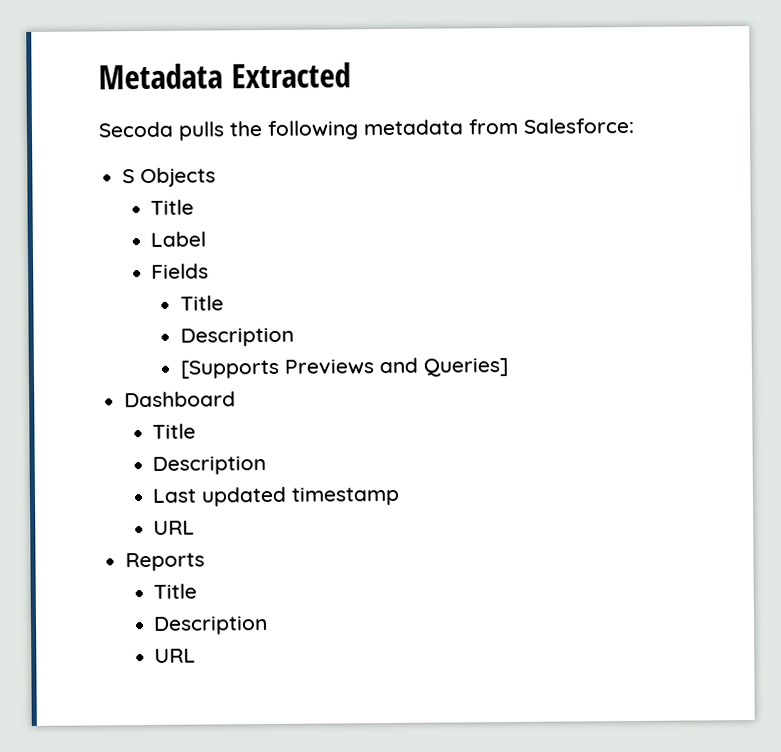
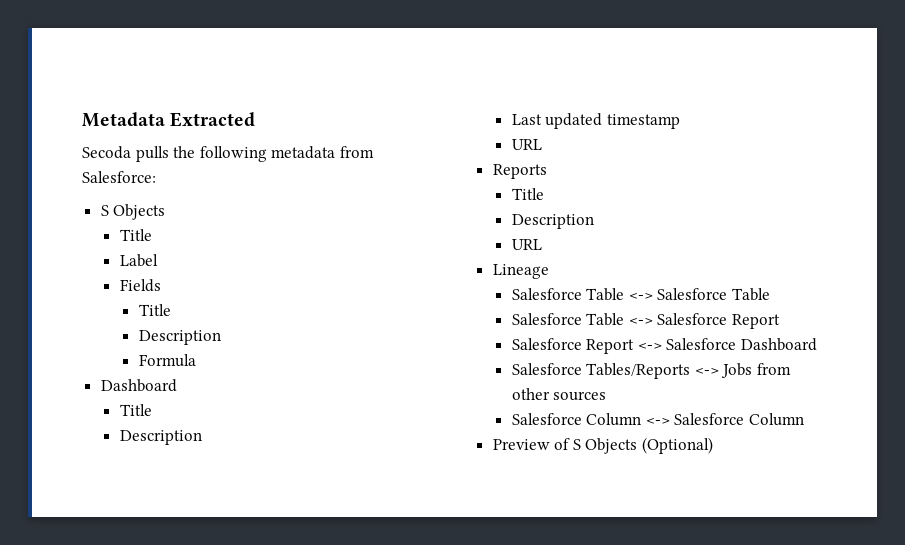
[179,357,509,379] [Supports Previews and Queries] -> [138,354,196,367] Formula
(197, 655) none -> [492,264,549,279] [511,288,770,301] [511,313,780,329] [511,338,817,354] [511,363,791,379] [511,388,607,401] [511,413,804,426] [492,437,714,454] // Lineage // Salesforce Table <-> Salesforce Table // Salesforce Table <-> Salesforce Report // Salesforce Report <-> Salesforce Dashboard // Salesforce Tables/Reports <-> Jobs from other sources // Salesforce Column <-> Salesforce Column // Preview of S Objects (Optional)

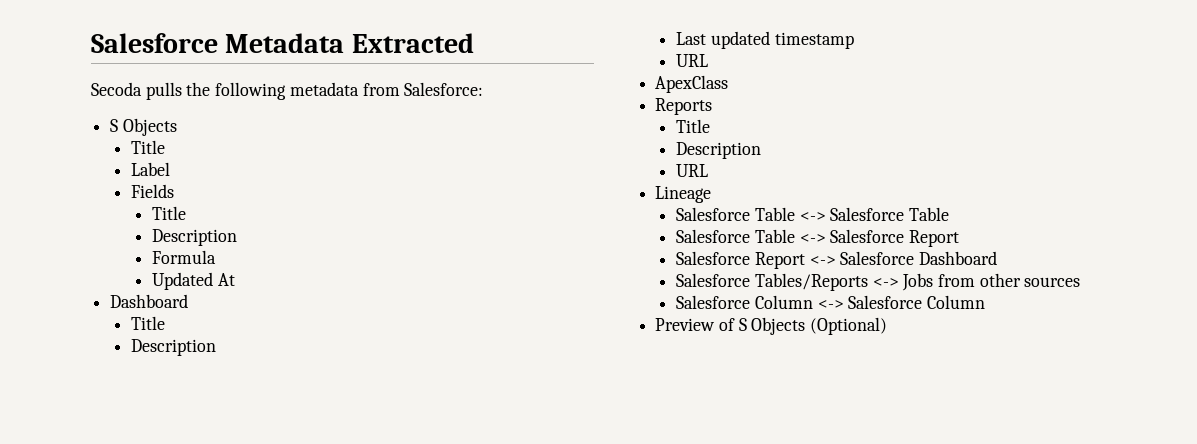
(82, 119) none -> [91,33,218,53] Salesforce
(196, 360) none -> [151,272,235,290] // Updated At
(542, 144) none -> [655,75,729,93] // ApexClass

